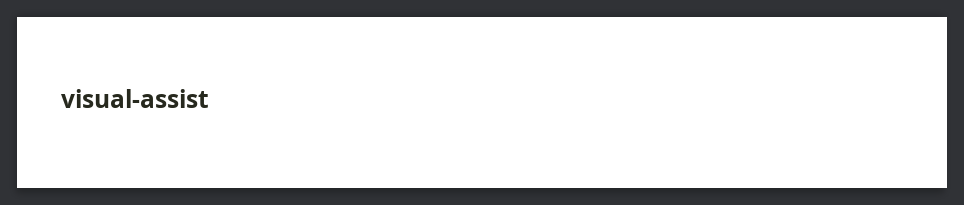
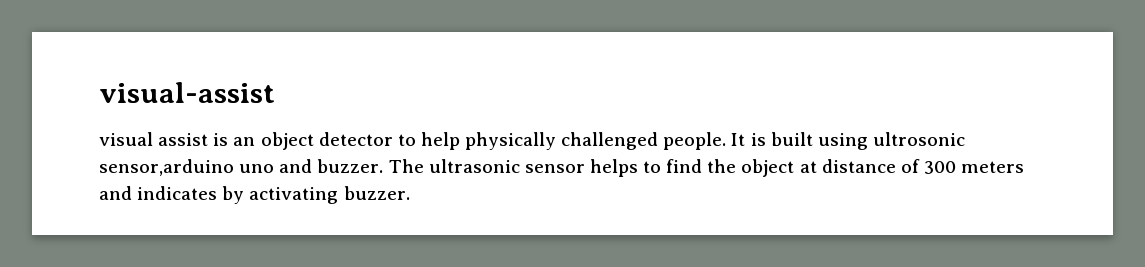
(209, 98) none -> [99,132,965,150] [99,159,1025,177] [99,186,410,204] // visual assist is an object detector to help physically challenged people. It is built using ultrosonic sensor,arduino uno and buzzer. The ultrasonic sensor helps to find the object at distance of 300 meters and indicates by activating buzzer.

